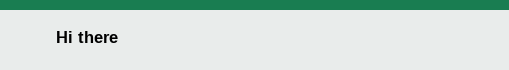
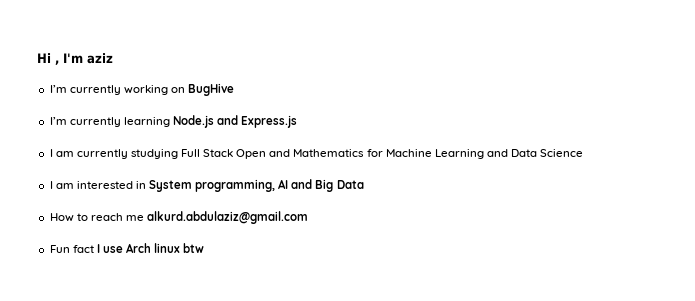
[78,31,118,43] there -> [55,53,113,65] [49,83,235,96] [49,115,298,128] [49,149,584,159] [49,179,364,192] [49,211,309,224] [49,243,205,253] , I'm aziz // I’m currently working on BugHive // I’m currently learning Node.js and Express.js // I am currently studying Full Stack Open and Mathematics for Machine Learning and Data Science // I am interested in System programming, AI and Big Data // How to reach me alkurd.abdulaziz@gmail.com // Fun fact I use Arch linux btw

